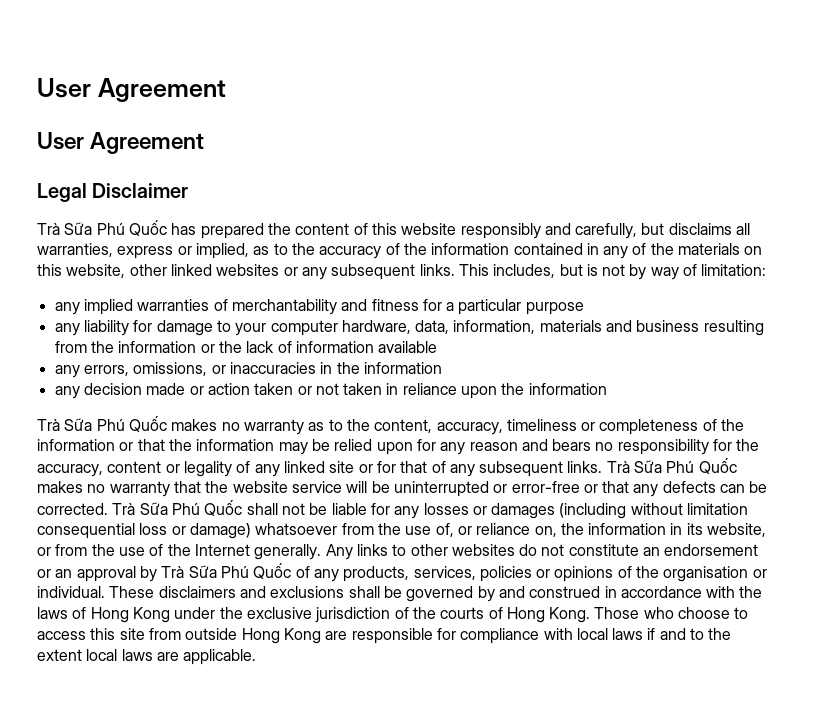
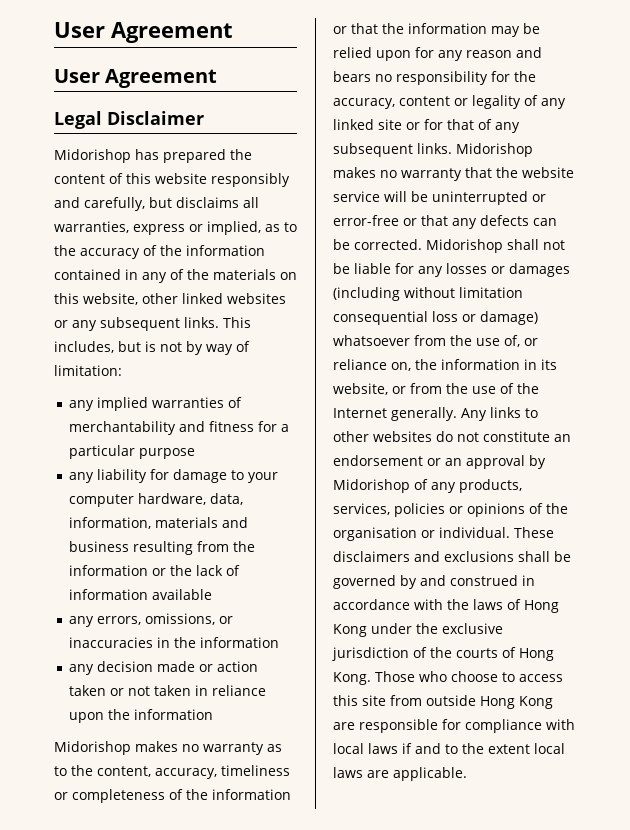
[37,220,167,236] Trà Sữa Phú Quốc -> [54,149,131,163] Midorishop
[37,416,167,432] Trà Sữa Phú Quốc -> [54,741,131,755] Midorishop
[606,458,737,474] Trà Sữa Phú Quốc -> [456,143,533,157] Midorishop
[112,500,243,516] Trà Sữa Phú Quốc -> [426,239,503,253] Midorishop
[161,563,292,579] Trà Sữa Phú Quốc -> [333,479,410,493] Midorishop

